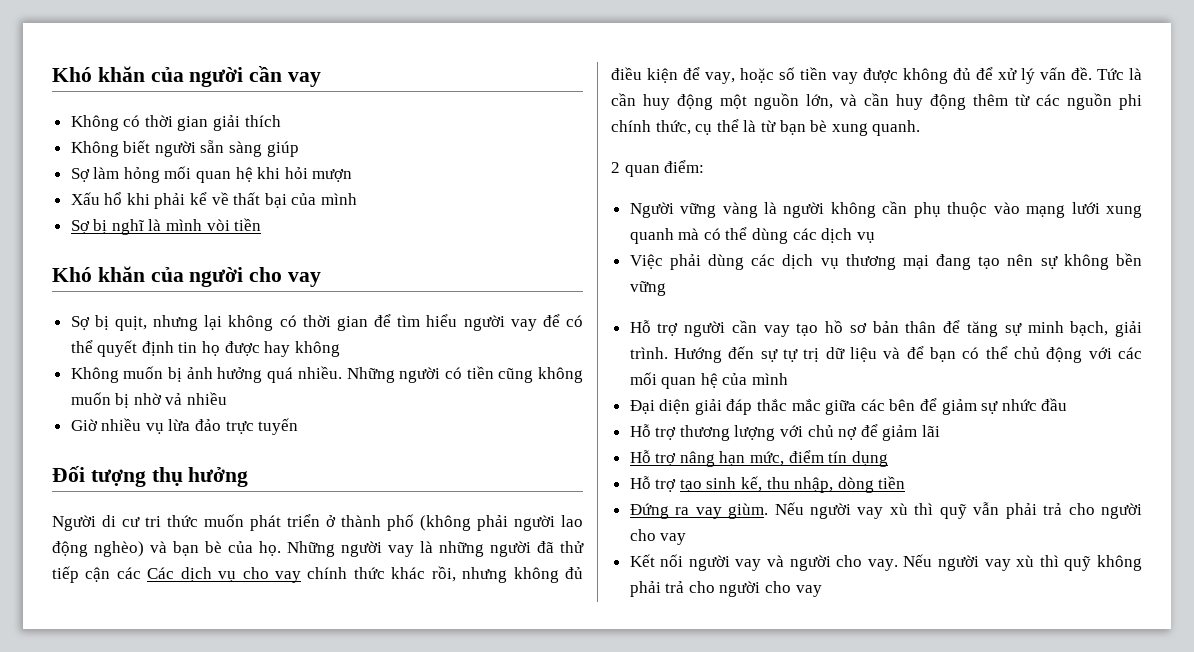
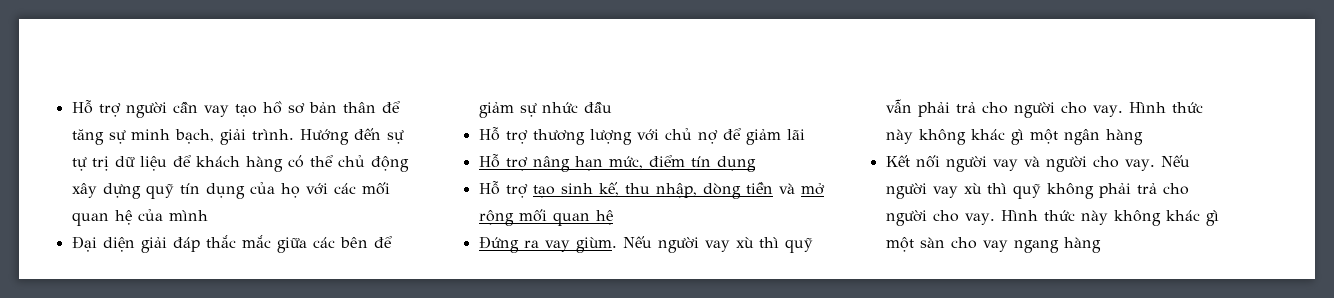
[52,66,322,87] [70,115,281,131] [70,140,299,157] [70,166,353,183] [70,192,358,209] [70,218,262,235] [52,266,322,287] [70,314,583,331] [70,340,340,357] [70,366,583,383] [70,392,228,408] [70,418,299,435] [52,466,249,487] [52,514,583,531] [52,541,584,557] [52,566,583,583] [611,67,1142,84] [611,93,1142,110] [611,119,921,136] [611,160,705,177] [629,201,1142,218] [629,227,875,244] [629,253,1142,270] [629,281,666,296] Khó khăn của người cần vay // Không có thời gian giải thích // Không biết người sẵn sàng giúp // Sợ làm hỏng mối quan hệ khi hỏi mượn // Xấu hổ khi phải kể về thất bại của mình // Sợ bị nghĩ là mình vòi tiền // Khó khăn của người cho vay // Sợ bị quịt, nhưng lại không có thời gian để tìm hiểu người vay để có thể quyết định tin họ được hay không // Không muốn bị ảnh hưởng quá nhiều. Những người có tiền cũng không muốn bị nhờ vả nhiều // Giờ nhiều vụ lừa đảo trực tuyến // Đối tượng thụ hưởng // Người di cư tri thức muốn phát triển ở thành phố (không phải người lao động nghèo) và bạn bè của họ. Những người vay là những người đã thử tiếp cận các Các dịch vụ cho vay chính thức khác rồi, nhưng không đủ điều kiện để vay, hoặc số tiền vay được không đủ để xử lý vấn đề. Tức là cần huy động một nguồn lớn, và cần huy động thêm từ các nguồn phi chính thức, cụ thể là từ bạn bè xung quanh. // 2 quan điểm: // Người vững vàng là người không cần phụ thuộc vào mạng lưới xung quanh mà có thể dùng các dịch vụ // Việc phải dùng các dịch vụ thương mại đang tạo nên sự không bền vững // -> (71, 107) none
[883,346,957,362] và để bạn -> [172,155,283,172] để khách hàng
(1083, 355) none -> [71,182,300,199] xây dựng quỹ tín dụng của họ
(906, 482) none -> [778,183,825,195] [478,209,613,226] và mở rộng mối quan hệ
[660,533,687,545] vay -> [1092,102,1203,117] [885,129,1143,145] vay. Hình thức này không khác gì một ngân hàng
[795,585,822,597] vay -> [964,210,1219,226] [885,237,1101,253] vay. Hình thức này không khác gì một sàn cho vay ngang hàng

